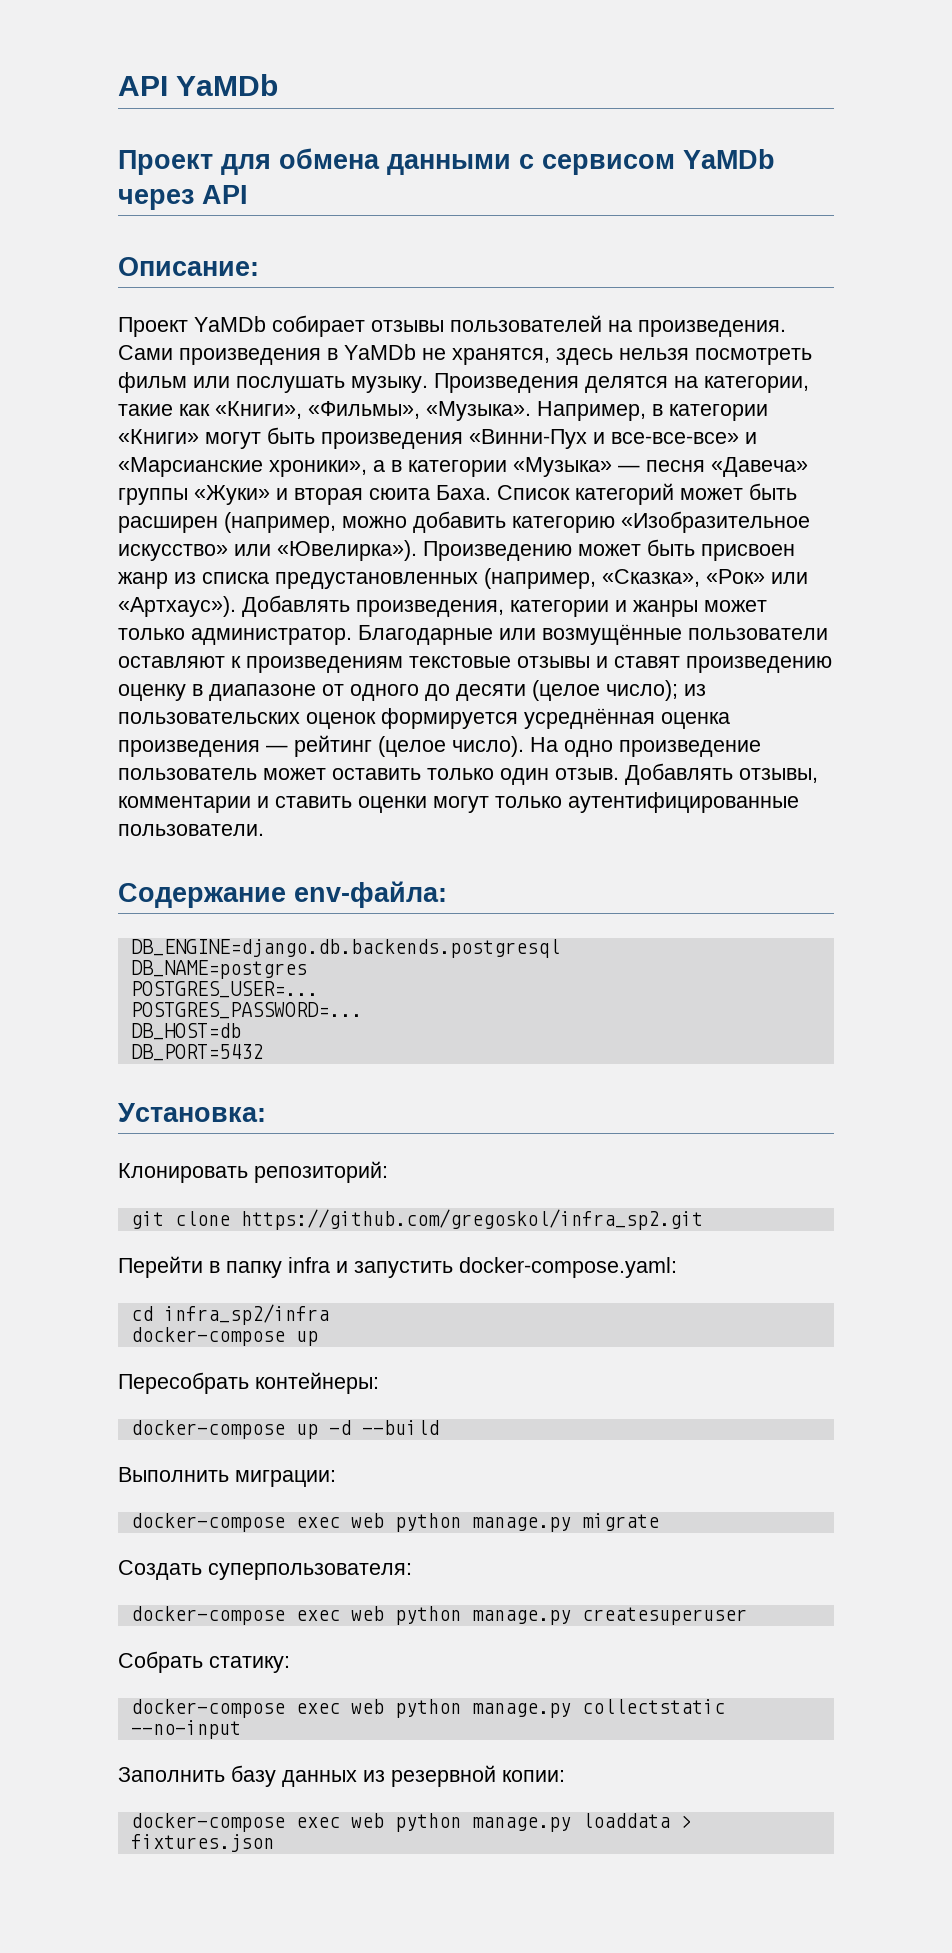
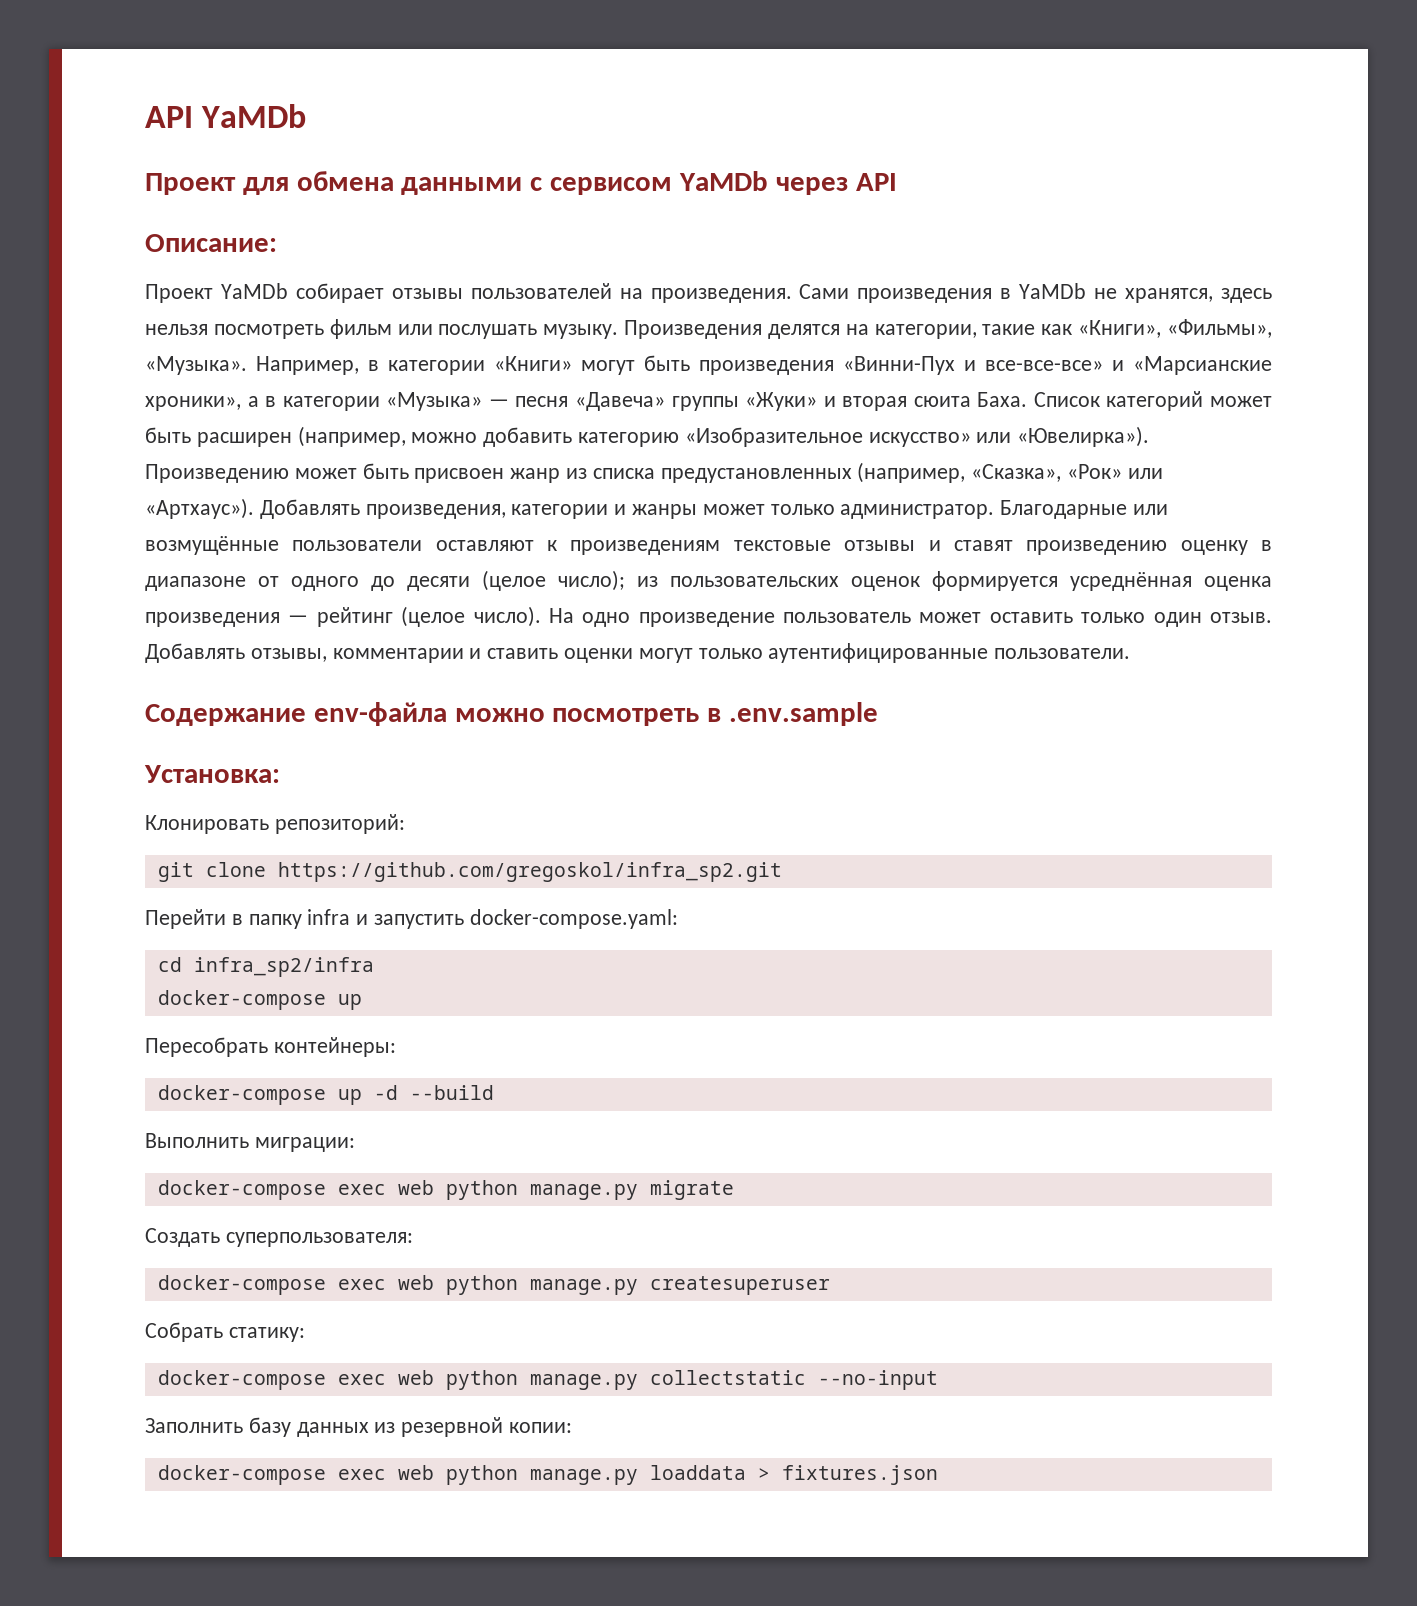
[294,881,447,908] [130,939,560,958] [130,960,307,979] [130,981,318,998] [130,1002,362,1019] [130,1023,241,1040] [130,1044,263,1061] env-файла: // DB_ENGINE=django.db.backends.postgresql // DB_NAME=postgres // POSTGRES_USER=... // POSTGRES_PASSWORD=... // DB_HOST=db // DB_PORT=5432 -> [313,702,879,726] env-файла можно посмотреть в .env.sample

